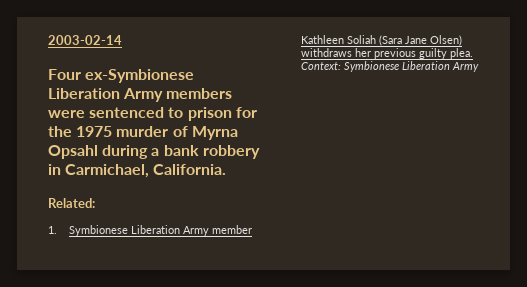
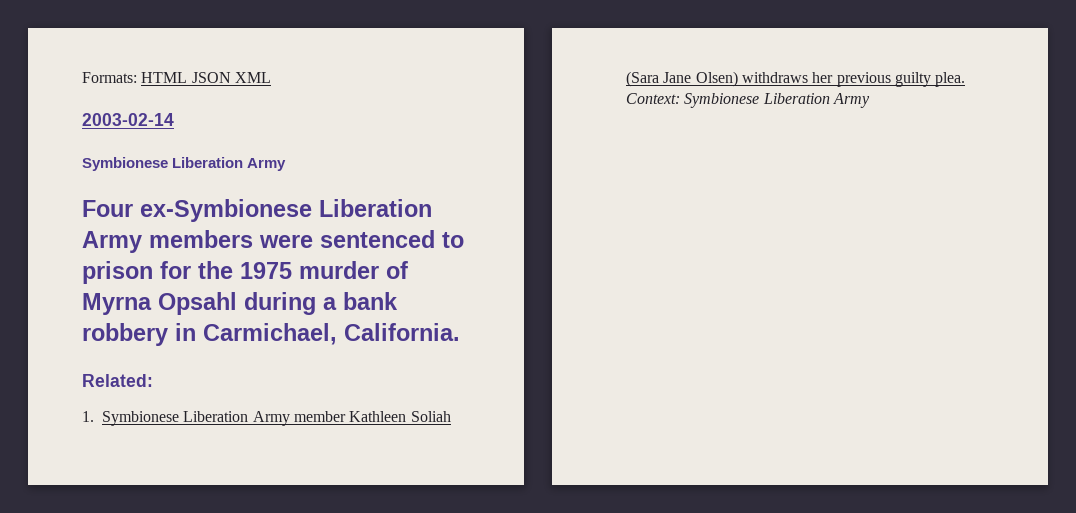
[48,35,122,45] 2003-02-14 -> [82,72,271,83] [82,113,174,126] [82,157,287,171] Formats: HTML JSON XML // 2003-02-14 // Symbionese Liberation Army

